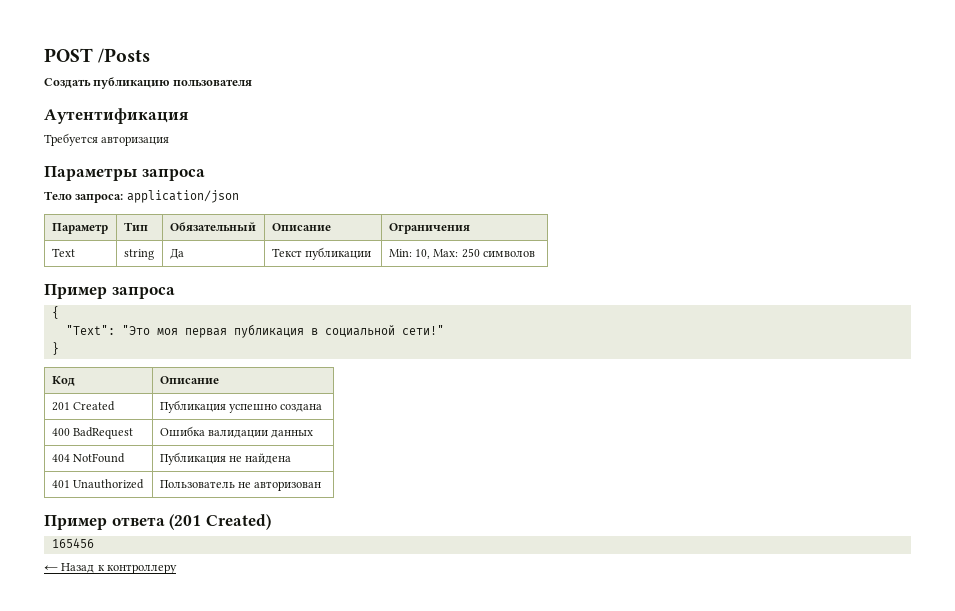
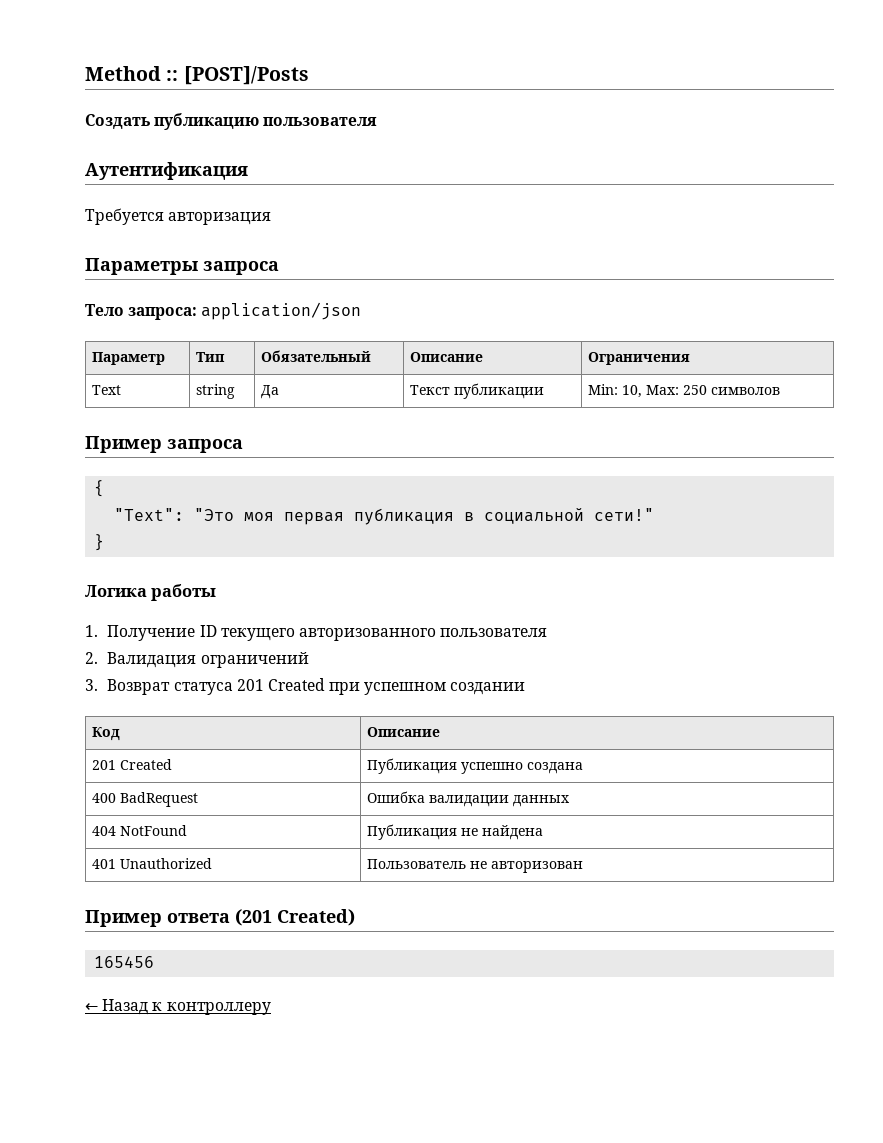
[44,48,151,63] POST /Posts -> [85,66,309,85] Method :: [POST]/Posts
(59, 348) none -> [85,584,217,601] [85,625,548,641] [85,652,309,668] [85,678,526,695] // Логика работы // 1. Получение ID текущего авторизованного пользователя // 2. Валидация ограничений // 3. Возврат статуса 201 Created при успешном создании

